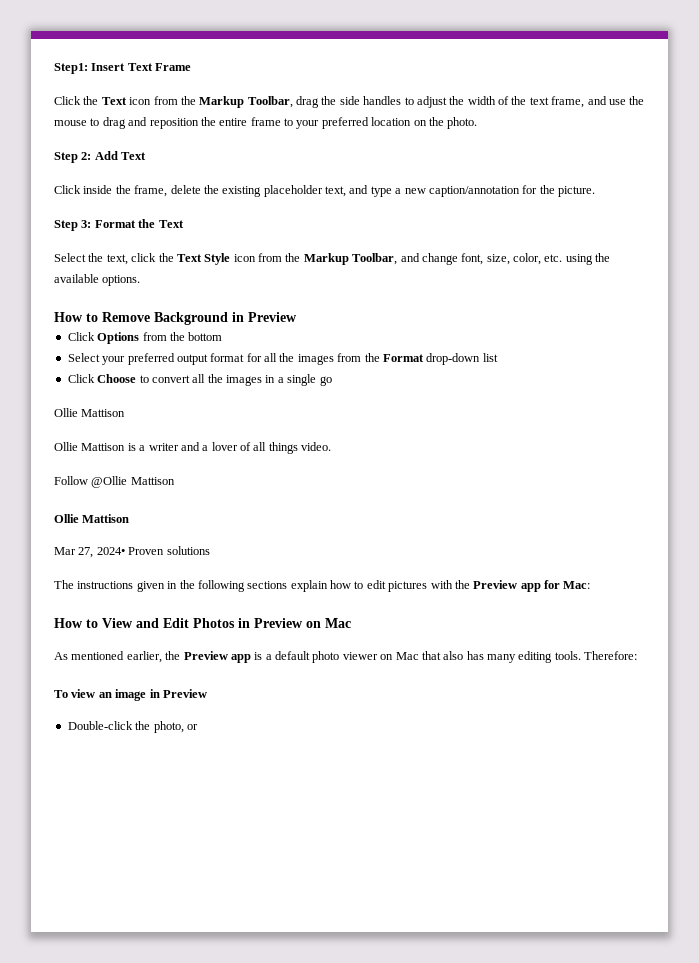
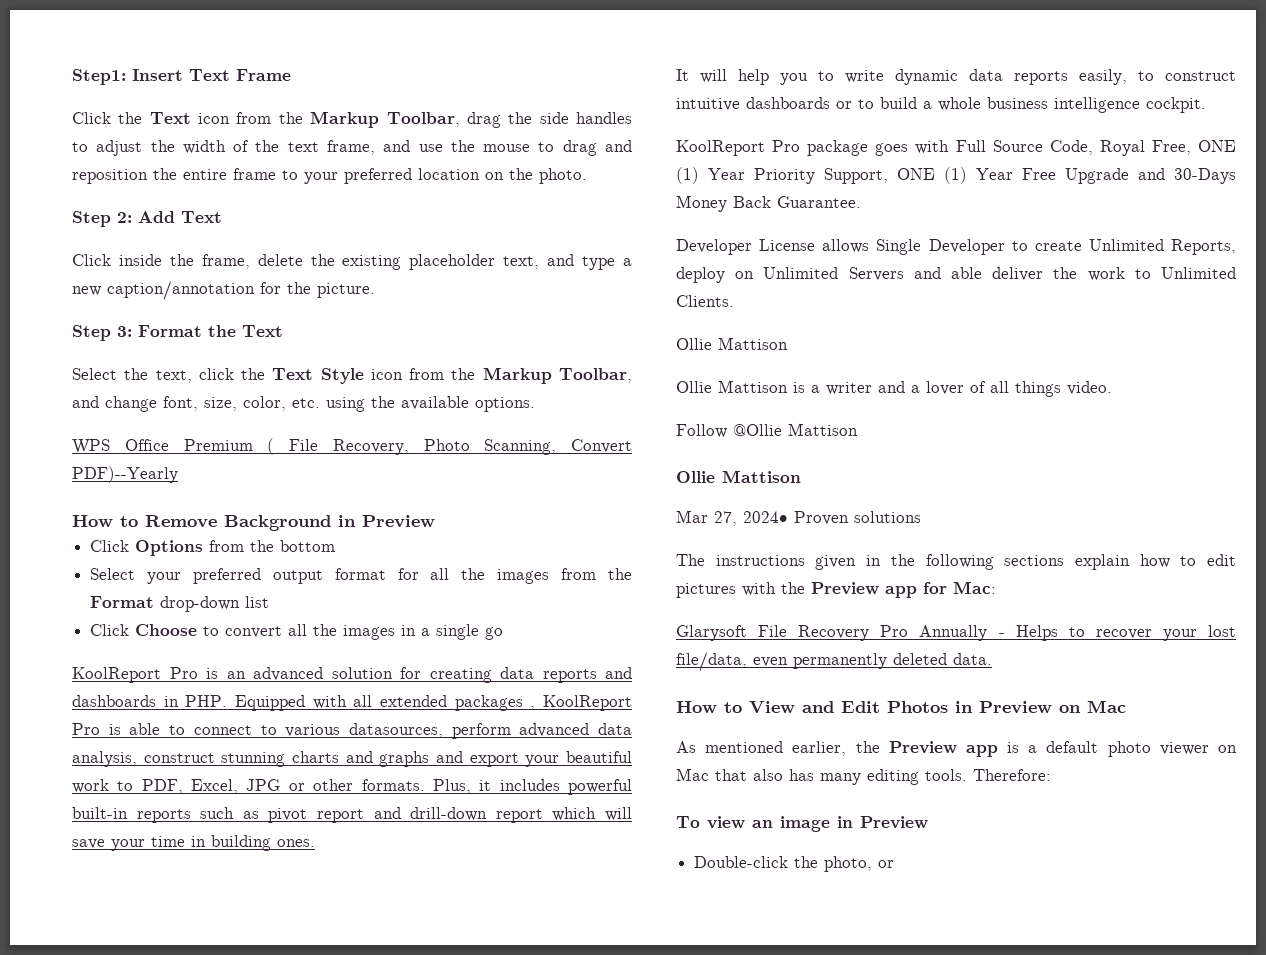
(141, 280) none -> [72,438,632,455] [72,466,178,483] // WPS Office Premium ( File Recovery, Photo Scanning, Convert PDF)--Yearly
(332, 381) none -> [72,667,632,683] [72,695,632,711] [72,723,632,739] [72,751,633,767] [72,779,632,795] [72,807,633,823] [72,835,315,851] [676,69,1236,85] [676,97,1206,113] [676,140,1236,156] [676,167,1236,184] [676,195,861,212] [676,239,1236,255] [676,267,1236,283] [676,295,734,307] // KoolReport Pro is an advanced solution for creating data reports and dashboards in PHP. Equipped with all extended packages , KoolReport Pro is able to connect to various datasources, perform advanced data analysis, construct stunning charts and graphs and export your beautiful work to PDF, Excel, JPG or other formats. Plus, it includes powerful built-in reports such as pivot report and drill-down report which will save your time in building ones. // It will help you to write dynamic data reports easily, to construct intuitive dashboards or to build a whole business intelligence cockpit. // KoolReport Pro package goes with Full Source Code, Royal Free, ONE (1) Year Priority Support, ONE (1) Year Free Upgrade and 30-Days Money Back Guarantee. // Developer License allows Single Developer to create Unlimited Reports, deploy on Unlimited Servers and able deliver the work to Unlimited Clients.
(591, 585) none -> [676,625,1236,641] [676,652,992,671] // Glarysoft File Recovery Pro Annually - Helps to recover your lost file/data, even permanently deleted data.

